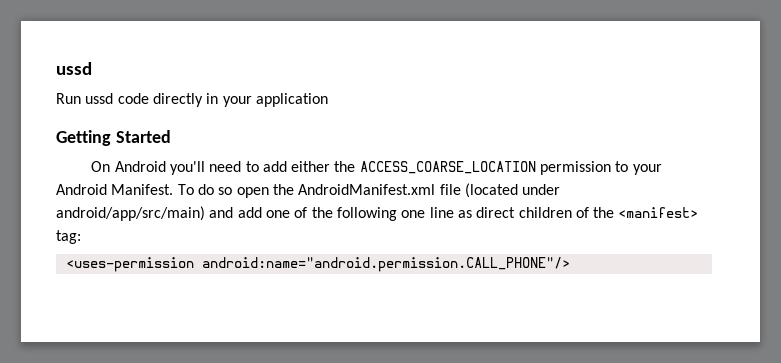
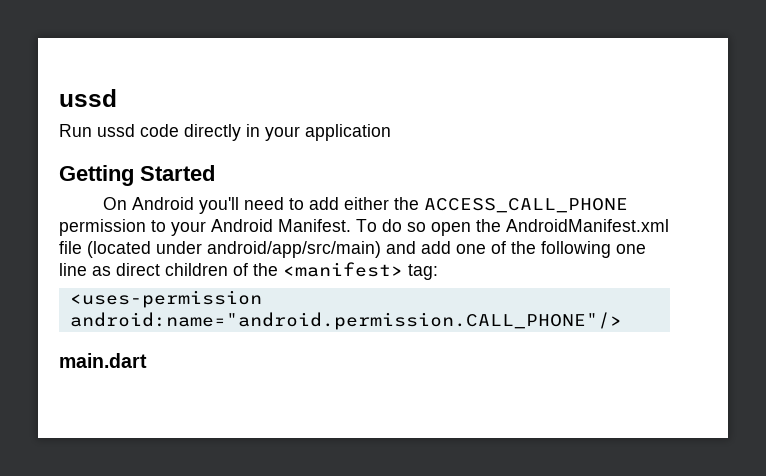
[359,161,536,174] ACCESS_COARSE_LOCATION -> [423,198,628,213] ACCESS_CALL_PHONE
(570, 264) none -> [59,353,147,368] // main.dart

